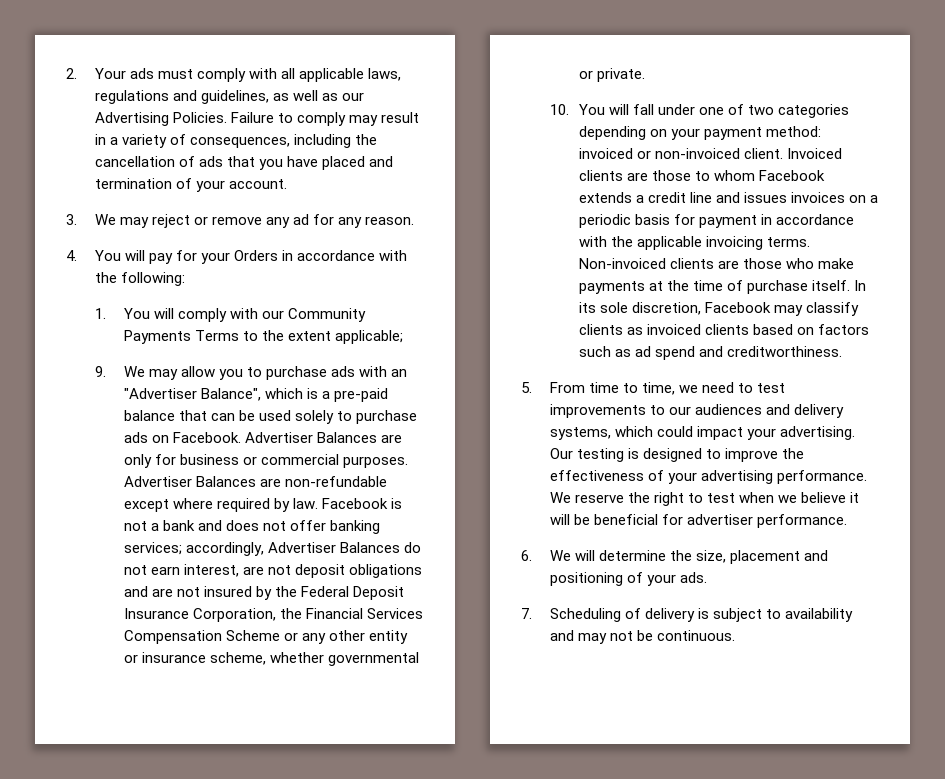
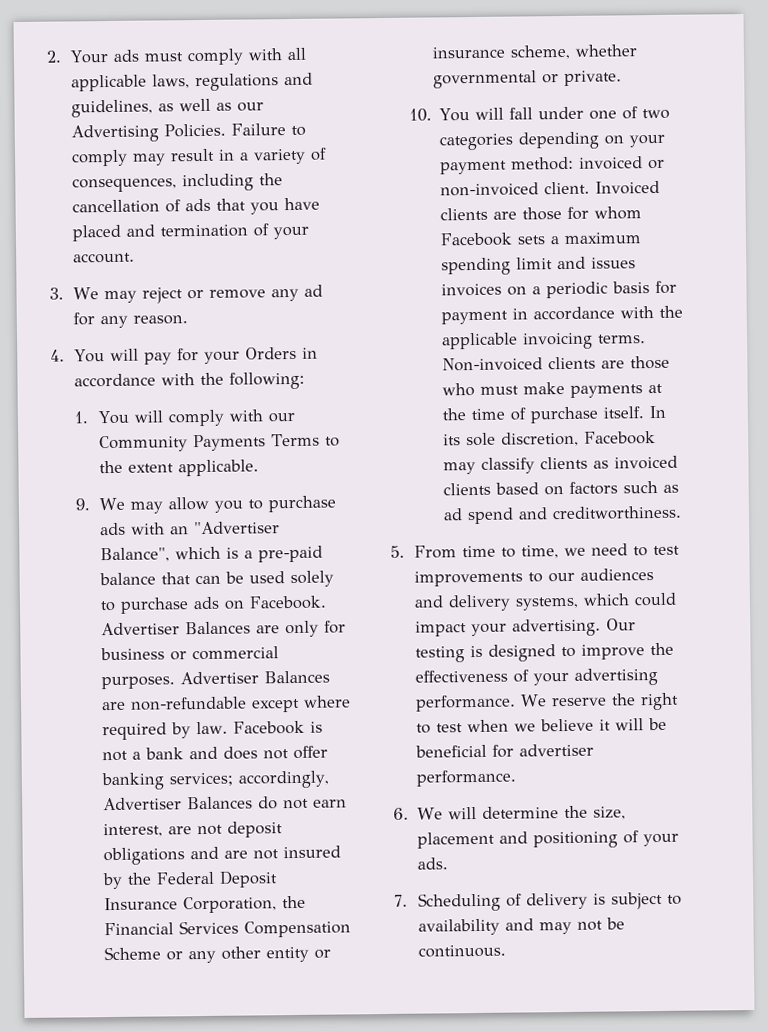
[335,330,404,344] applicable; -> [178,459,260,477] applicable.
[695,171,711,181] to -> [567,206,590,220] for
[578,192,713,203] extends a credit line -> [517,232,643,245] [441,257,554,276] sets a maximum spending limit
(815, 263) none -> [480,385,520,395] must

